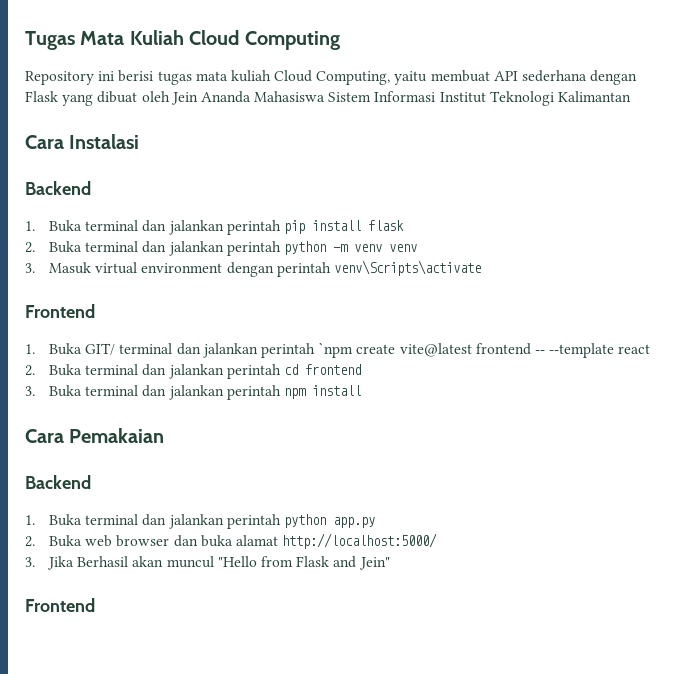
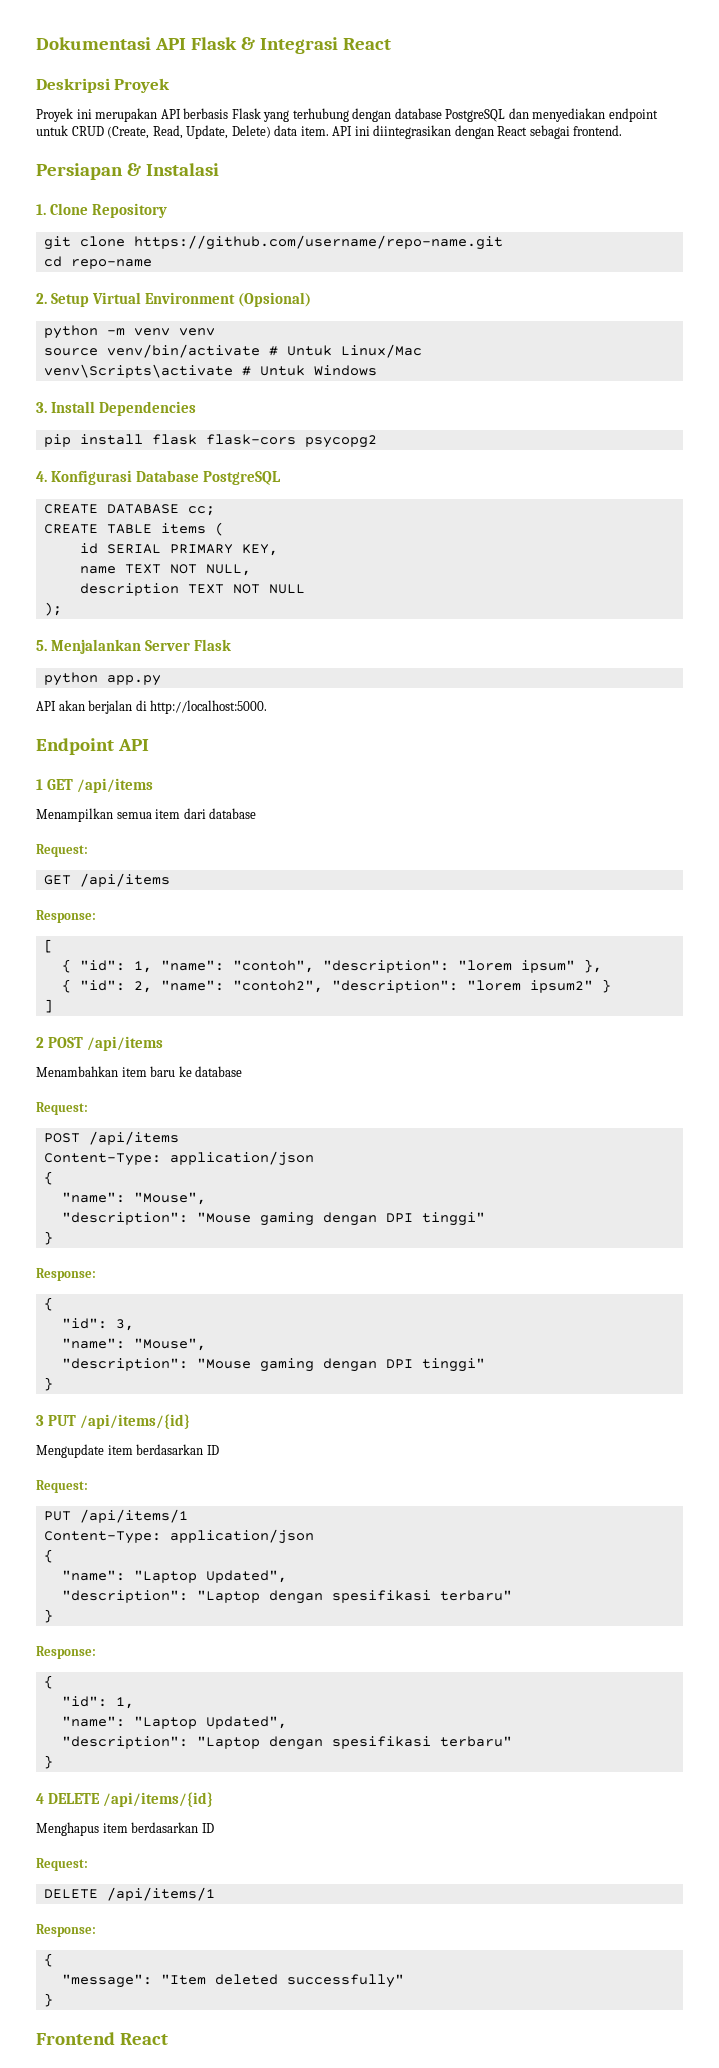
[25,30,340,50] [25,70,638,85] [25,91,632,106] [25,134,140,149] [25,181,91,195] [25,220,405,235] [25,241,418,256] [25,260,482,277] [25,304,95,318] [25,342,651,358] [25,364,362,379] [25,385,362,400] [25,428,165,443] [25,475,91,489] [25,514,376,529] [25,533,438,549] [25,556,390,570] [25,598,95,612] Tugas Mata Kuliah Cloud Computing // Repository ini berisi tugas mata kuliah Cloud Computing, yaitu membuat API sederhana dengan Flask yang dibuat oleh Jein Ananda Mahasiswa Sistem Informasi Institut Teknologi Kalimantan // Cara Instalasi // Backend // 1. Buka terminal dan jalankan perintah pip install flask // 2. Buka terminal dan jalankan perintah python -m venv venv // 3. Masuk virtual environment dengan perintah venv\Scripts\activate // Frontend // 1. Buka GIT/ terminal dan jalankan perintah `npm create vite@latest frontend -- --template react // 2. Buka terminal dan jalankan perintah cd frontend // 3. Buka terminal dan jalankan perintah npm install // Cara Pemakaian // Backend // 1. Buka terminal dan jalankan perintah python app.py // 2. Buka web browser dan buka alamat http://localhost:5000/ // 3. Jika Berhasil akan muncul "Hello from Flask and Jein" // Frontend -> [36,37,391,54] [36,78,171,93] [36,108,658,122] [36,125,623,139] [36,163,219,180] [36,203,167,218] [43,235,503,250] [43,256,152,269] [36,292,311,307] [43,325,215,339] [43,344,422,358] [43,364,377,378] [36,401,196,416] [43,434,377,448] [36,470,281,485] [43,504,215,516] [43,522,224,536] [79,543,278,556] [79,564,251,576] [79,583,305,596] [43,602,62,616] [36,639,231,654] [43,672,161,686] [36,700,268,714] [36,738,149,755] [36,778,153,793] [36,808,257,822] [36,844,88,857] [43,873,170,887] [36,910,96,923] [43,939,53,953] [61,959,602,973] [61,979,611,993] [43,999,53,1013] [36,1036,163,1051] [36,1066,243,1077] [36,1102,88,1115] [43,1131,179,1145] [43,1151,314,1166] [43,1171,53,1185] [61,1192,206,1205] [61,1212,485,1226] [43,1231,53,1245] [36,1268,96,1281] [43,1297,53,1311] [61,1318,134,1331] [61,1338,206,1351] [61,1358,485,1372] [43,1377,53,1391] [36,1414,190,1429] [36,1444,219,1458] [36,1480,88,1493] [43,1509,188,1523] [43,1529,314,1544] [43,1549,53,1563] [61,1570,287,1583] [61,1590,512,1604] [43,1609,53,1623] [36,1646,96,1659] [43,1675,53,1689] [61,1696,134,1709] [61,1716,287,1729] [61,1736,512,1750] [43,1755,53,1769] [36,1792,213,1807] [36,1822,214,1836] [36,1858,88,1871] [43,1887,215,1901] [36,1924,96,1937] [43,1953,53,1967] [61,1974,404,1988] [43,1993,53,2007] [36,2032,168,2045] Dokumentasi API Flask & Integrasi React // Deskripsi Proyek // Proyek ini merupakan API berbasis Flask yang terhubung dengan database PostgreSQL dan menyediakan endpoint untuk CRUD (Create, Read, Update, Delete) data item. API ini diintegrasikan dengan React sebagai frontend. // Persiapan & Instalasi // 1. Clone Repository // git clone https://github.com/username/repo-name.git // cd repo-name // 2. Setup Virtual Environment (Opsional) // python -m venv venv // source venv/bin/activate # Untuk Linux/Mac // venv\Scripts\activate # Untuk Windows // 3. Install Dependencies // pip install flask flask-cors psycopg2 // 4. Konfigurasi Database PostgreSQL // CREATE DATABASE cc; // CREATE TABLE items ( // id SERIAL PRIMARY KEY, // name TEXT NOT NULL, // description TEXT NOT NULL // ); // 5. Menjalankan Server Flask // python app.py // API akan berjalan di http://localhost:5000. // Endpoint API // 1 GET /api/items // Menampilkan semua item dari database // Request: // GET /api/items // Response: // [ // { "id": 1, "name": "contoh", "description": "lorem ipsum" }, // { "id": 2, "name": "contoh2", "description": "lorem ipsum2" } // ] // 2 POST /api/items // Menambahkan item baru ke database // Request: // POST /api/items // Content-Type: application/json // { // "name": "Mouse", // "description": "Mouse gaming dengan DPI tinggi" // } // Response: // { // "id": 3, // "name": "Mouse", // "description": "Mouse gaming dengan DPI tinggi" // } // 3 PUT /api/items/{id} // Mengupdate item berdasarkan ID // Request: // PUT /api/items/1 // Content-Type: application/json // { // "name": "Laptop Updated", // "description": "Laptop dengan spesifikasi terbaru" // } // Response: // { // "id": 1, // "name": "Laptop Updated", // "description": "Laptop dengan spesifikasi terbaru" // } // 4 DELETE /api/items/{id} // Menghapus item berdasarkan ID // Request: // DELETE /api/items/1 // Response: // { // "message": "Item deleted successfully" // } // Frontend React

